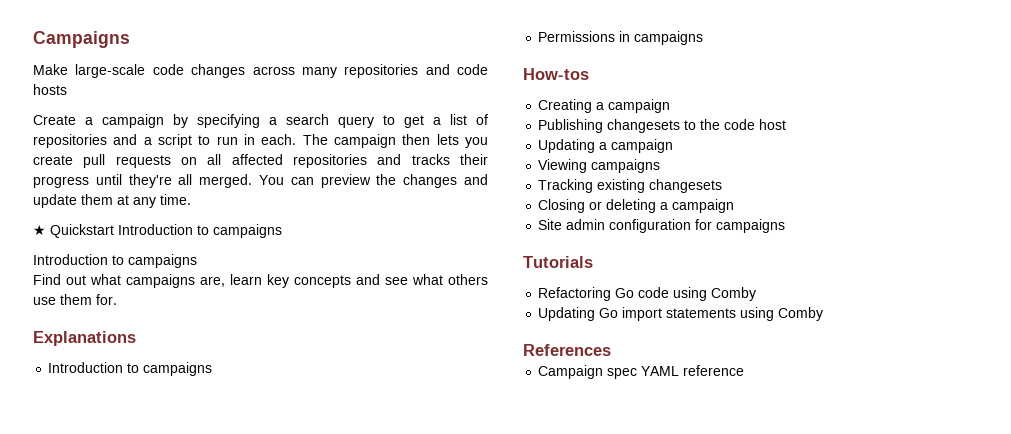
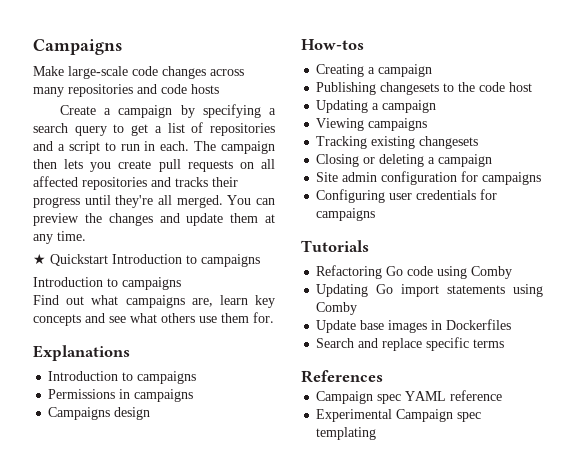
(704, 38) none -> [48,407,151,420] // Campaigns design
(786, 226) none -> [316,189,498,203] [316,208,376,221] // Configuring user credentials for campaigns
(824, 314) none -> [316,319,512,333] [316,337,505,351] // Update base images in Dockerfiles // Search and replace specific terms
(745, 370) none -> [316,409,482,422] [316,427,377,440] // Experimental Campaign spec templating

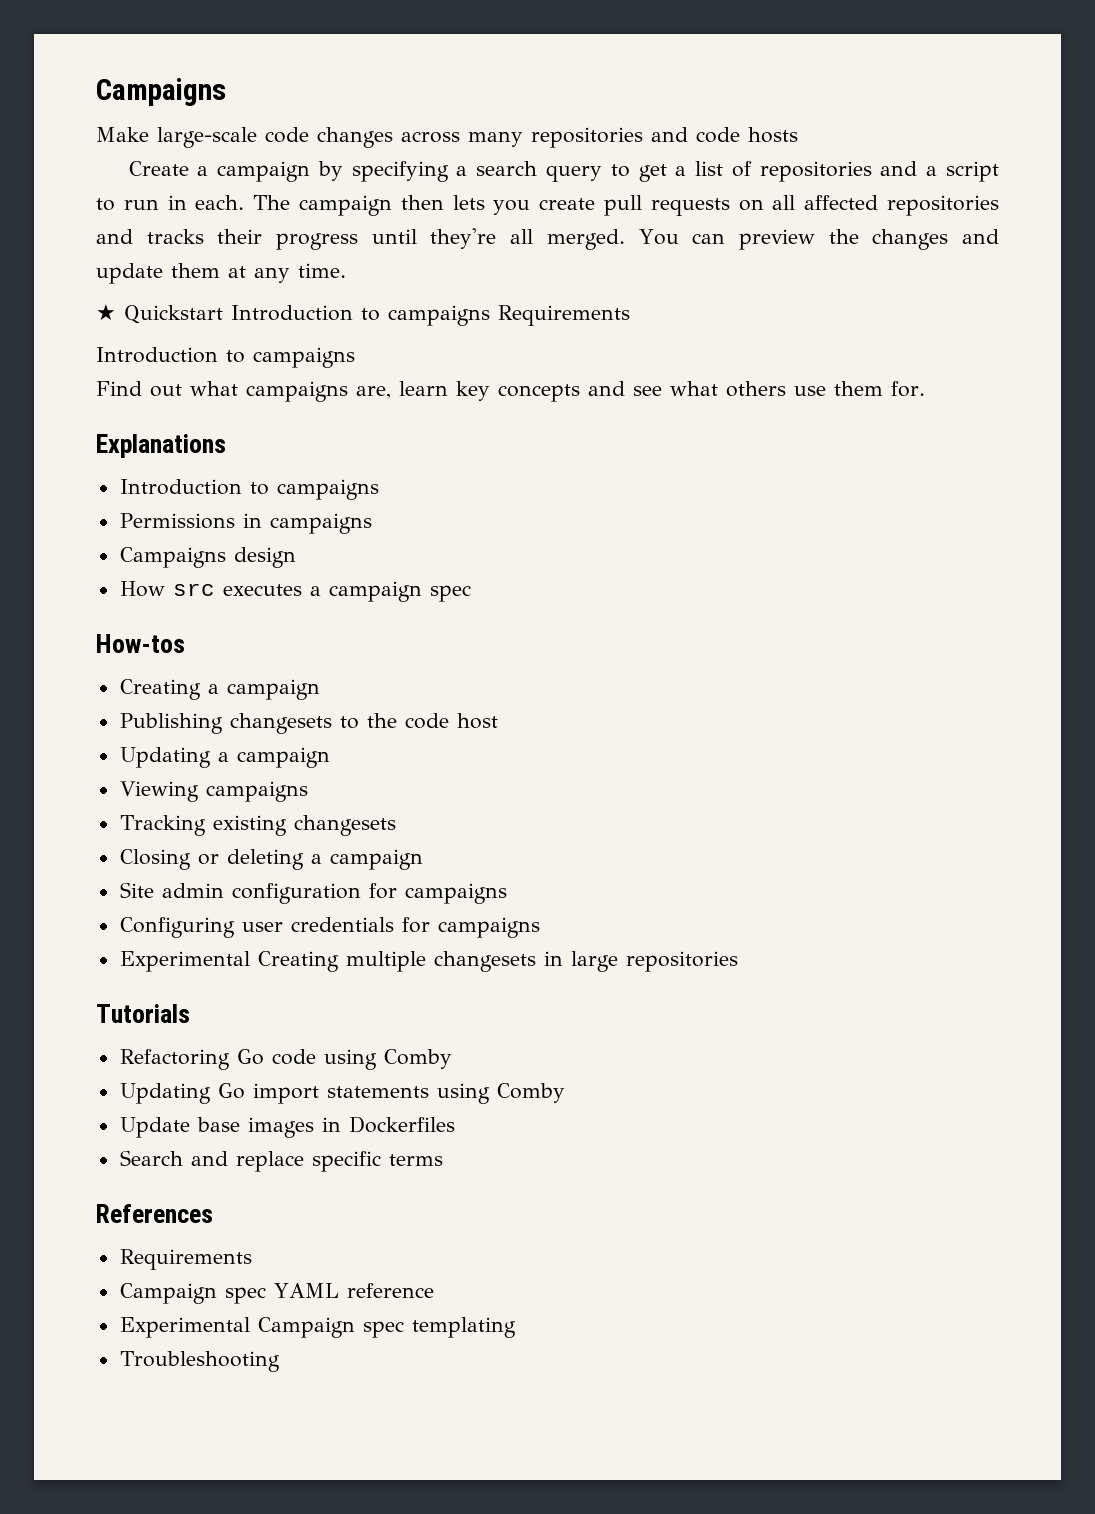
(260, 260) none -> [498,305,630,326] Requirements
(151, 413) none -> [119,581,471,602] // How src executes a campaign spec
(376, 214) none -> [119,951,738,972] // Experimental Creating multiple changesets in large repositories
(383, 376) none -> [119,1249,252,1270] // Requirements
(377, 433) none -> [119,1351,280,1372] // Troubleshooting

